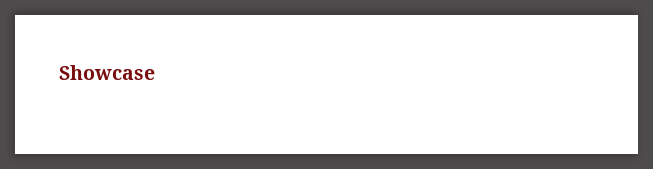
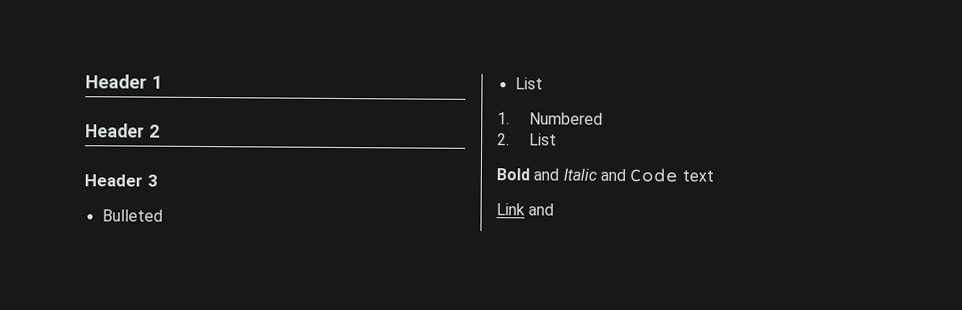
[59,65,155,80] Showcase -> [85,74,163,89] [85,123,160,138] [84,174,158,187] [101,209,163,222] [514,77,543,90] [497,112,603,125] [497,133,557,146] [496,168,714,183] [496,203,555,216] Header 1 // Header 2 // Header 3 // Bulleted // List // 1. Numbered // 2. List // Bold and Italic and Code text // Link and

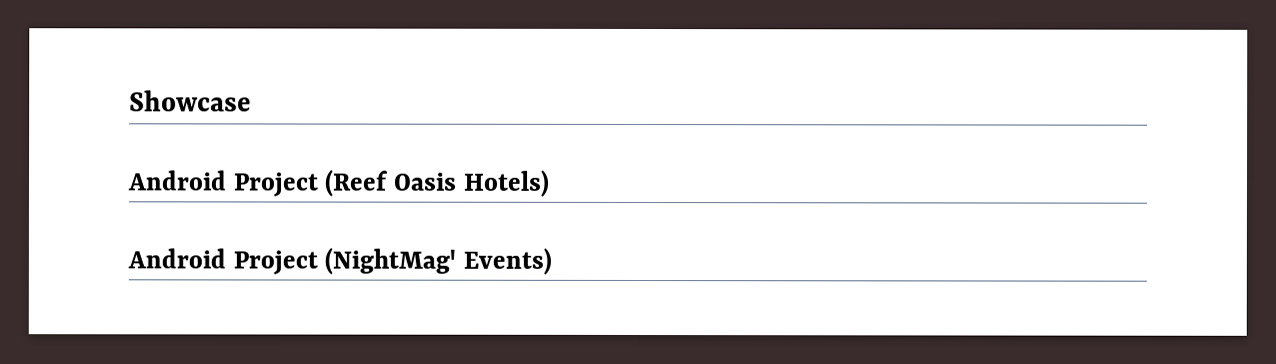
[85,74,163,89] [85,123,160,138] [84,174,158,187] [101,209,163,222] [514,77,543,90] [497,112,603,125] [497,133,557,146] [496,168,714,183] [496,203,555,216] Header 1 // Header 2 // Header 3 // Bulleted // List // 1. Numbered // 2. List // Bold and Italic and Code text // Link and -> [129,90,251,112] [127,169,550,197] [127,247,553,275] Showcase // Android Project (Reef Oasis Hotels) // Android Project (NightMag' Events)

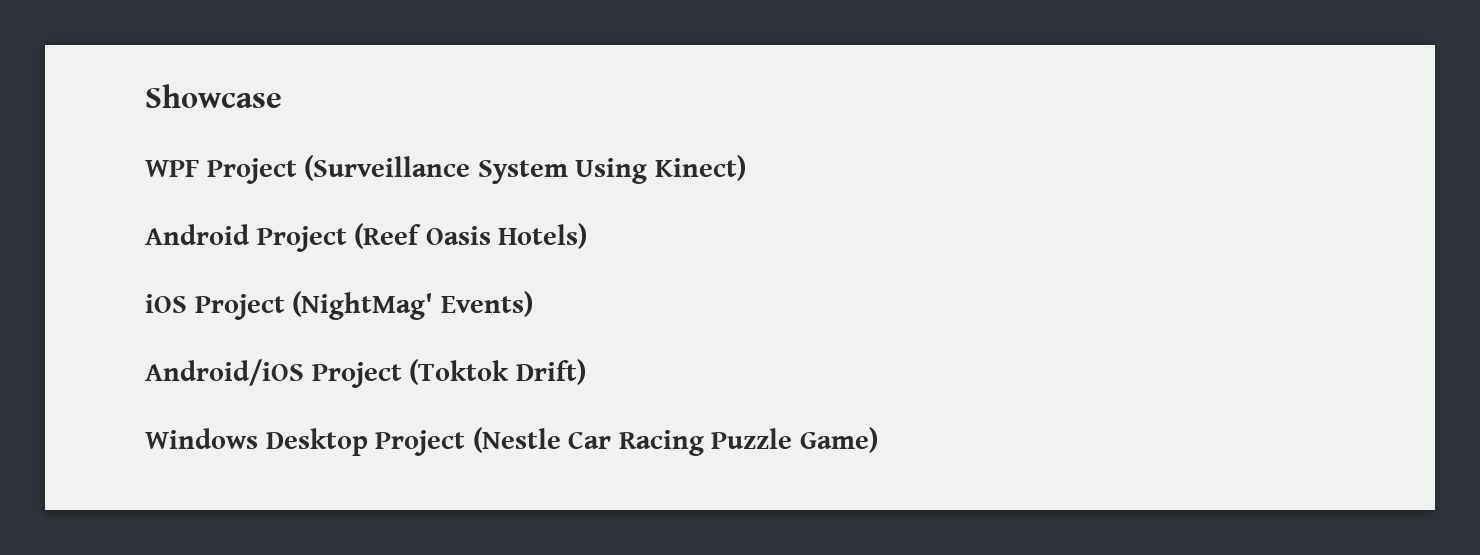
(251, 101) none -> [145,155,746,184] // WPF Project (Surveillance System Using Kinect)
[127,248,226,269] Android -> [145,294,187,313] iOS
(553, 261) none -> [145,359,586,388] [145,427,878,456] // Android/iOS Project (Toktok Drift) // Windows Desktop Project (Nestle Car Racing Puzzle Game)

